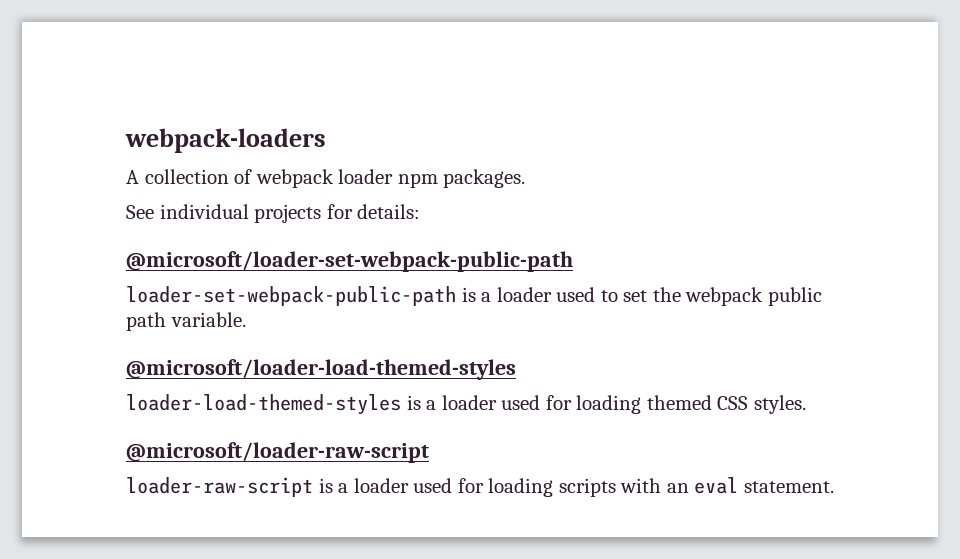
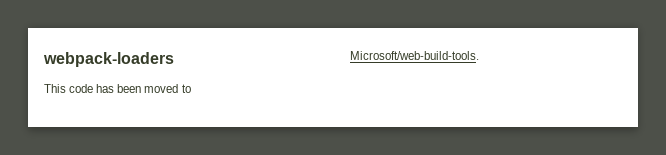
[126,169,526,188] [126,204,421,223] [126,251,573,272] [126,286,822,306] [126,312,246,331] [126,359,516,380] [126,394,806,415] [126,442,429,463] [126,477,834,497] A collection of webpack loader npm packages. // See individual projects for details: // @microsoft/loader-set-webpack-public-path // loader-set-webpack-public-path is a loader used to set the webpack public path variable. // @microsoft/loader-load-themed-styles // loader-load-themed-styles is a loader used for loading themed CSS styles. // @microsoft/loader-raw-script // loader-raw-script is a loader used for loading scripts with an eval statement. -> [44,84,191,93] [350,51,479,60] This code has been moved to Microsoft/web-build-tools.

